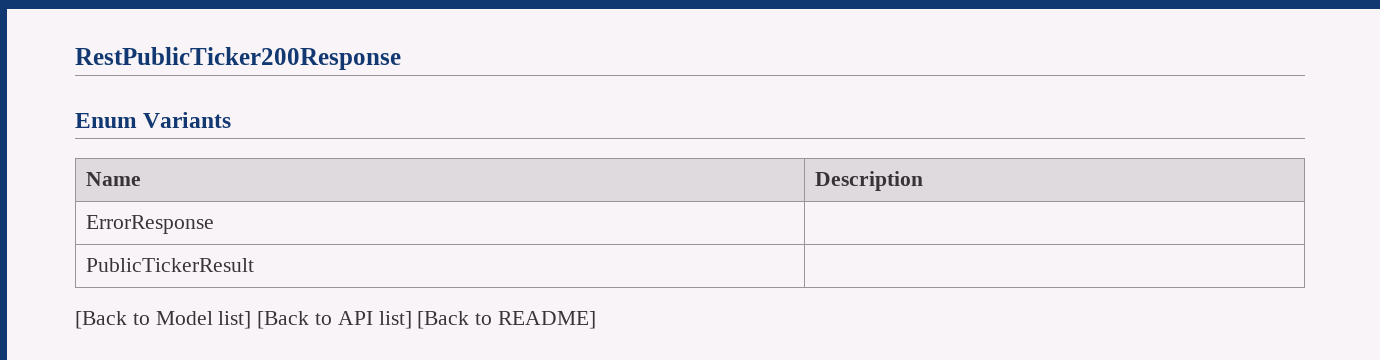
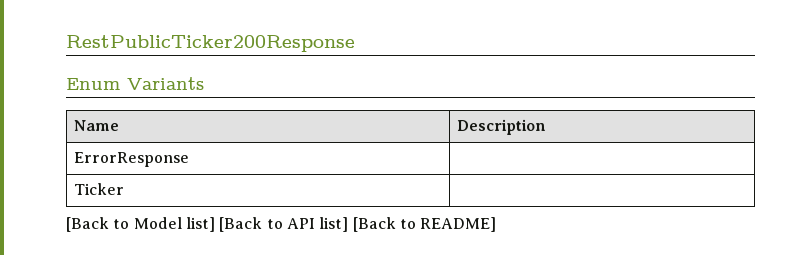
[85,258,254,272] PublicTickerResult -> [73,183,124,195] Ticker

